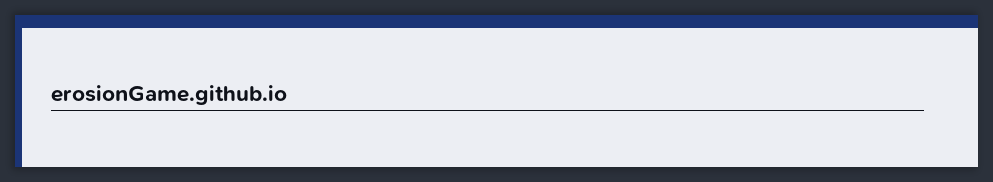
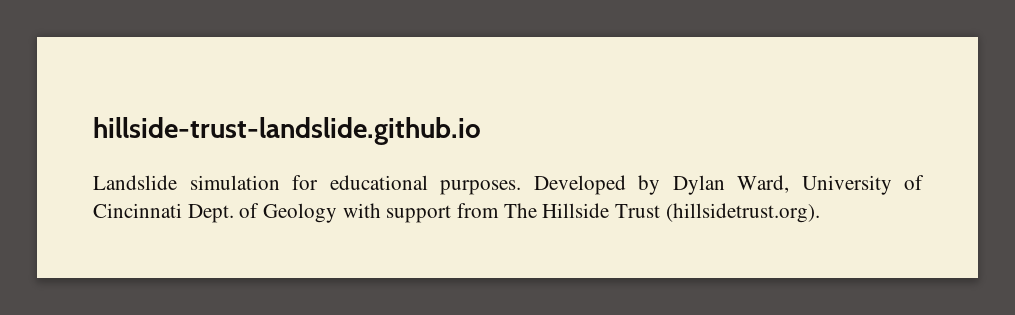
[51,85,287,105] erosionGame.github.io -> [93,117,481,145] [93,175,924,195] [93,203,820,223] hillside-trust-landslide.github.io // Landslide simulation for educational purposes. Developed by Dylan Ward, University of Cincinnati Dept. of Geology with support from The Hillside Trust (hillsidetrust.org).

